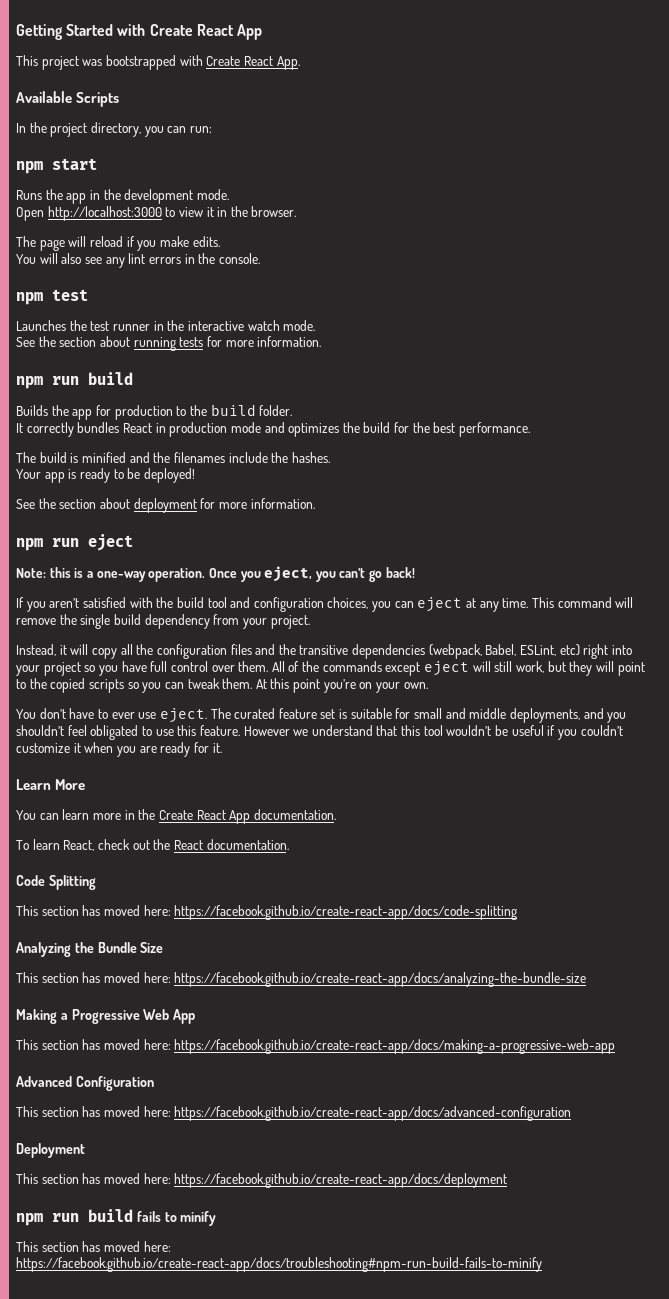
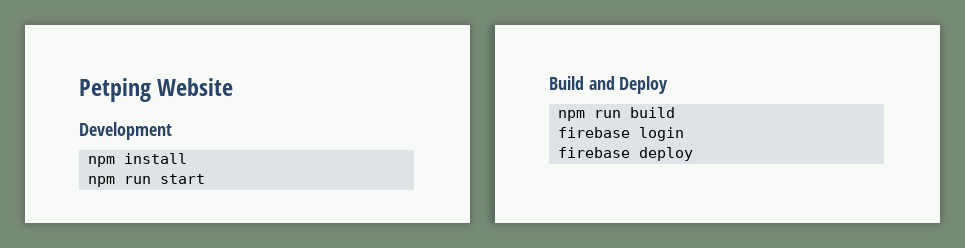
[16,24,262,40] [16,55,300,70] [16,91,120,107] [16,122,212,137] [16,158,97,174] [16,189,229,204] [16,206,297,221] [16,236,220,251] [16,253,260,268] [16,289,88,305] [16,320,316,331] [16,336,322,351] [16,372,133,389] [16,404,293,420] [16,422,531,437] [16,452,330,463] [16,468,195,483] [16,498,315,513] [16,534,133,551] [16,566,415,582] [16,597,634,612] [16,614,310,629] [16,644,632,659] [16,661,645,676] [16,678,428,693] [16,708,627,723] [16,725,623,740] [16,742,222,757] [16,779,86,790] [16,809,336,824] [16,839,289,851] [16,875,96,890] [16,905,518,920] [16,942,164,957] [16,972,587,987] [16,1009,196,1024] [16,1039,616,1054] [16,1076,154,1091] [16,1106,572,1121] [16,1143,85,1158] [16,1173,508,1188] [16,1209,217,1226] [16,1241,171,1252] [16,1257,542,1272] Getting Started with Create React App // This project was bootstrapped with Create React App. // Available Scripts // In the project directory, you can run: // npm start // Runs the app in the development mode. // Open http://localhost:3000 to view it in the browser. // The page will reload if you make edits. // You will also see any lint errors in the console. // npm test // Launches the test runner in the interactive watch mode. // See the section about running tests for more information. // npm run build // Builds the app for production to the build folder. // It correctly bundles React in production mode and optimizes the build for the best performance. // The build is minified and the filenames include the hashes. // Your app is ready to be deployed! // See the section about deployment for more information. // npm run eject // Note: this is a one-way operation. Once you eject, you can’t go back! // If you aren’t satisfied with the build tool and configuration choices, you can eject at any time. This command will remove the single build dependency from your project. // Instead, it will copy all the configuration files and the transitive dependencies (webpack, Babel, ESLint, etc) right into your project so you have full control over them. All of the commands except eject will still work, but they will point to the copied scripts so you can tweak them. At this point you’re on your own. // You don’t have to ever use eject. The curated feature set is suitable for small and middle deployments, and you shouldn’t feel obligated to use this feature. However we understand that this tool wouldn’t be useful if you couldn’t customize it when you are ready for it. // Learn More // You can learn more in the Create React App documentation. // To learn React, check out the React documentation. // Code Splitting // This section has moved here: https://facebook.github.io/create-react-app/docs/code-splitting // Analyzing the Bundle Size // This section has moved here: https://facebook.github.io/create-react-app/docs/analyzing-the-bundle-size // Making a Progressive Web App // This section has moved here: https://facebook.github.io/create-react-app/docs/making-a-progressive-web-app // Advanced Configuration // This section has moved here: https://facebook.github.io/create-react-app/docs/advanced-configuration // Deployment // This section has moved here: https://facebook.github.io/create-react-app/docs/deployment // npm run build fails to minify // This section has moved here: https://facebook.github.io/create-react-app/docs/troubleshooting#npm-run-build-fails-to-minify -> [79,78,234,102] [79,122,172,140] [88,153,187,167] [88,174,205,187] [549,76,669,94] [558,107,675,121] [558,127,684,141] [558,147,693,161] Petping Website // Development // npm install // npm run start // Build and Deploy // npm run build // firebase login // firebase deploy

